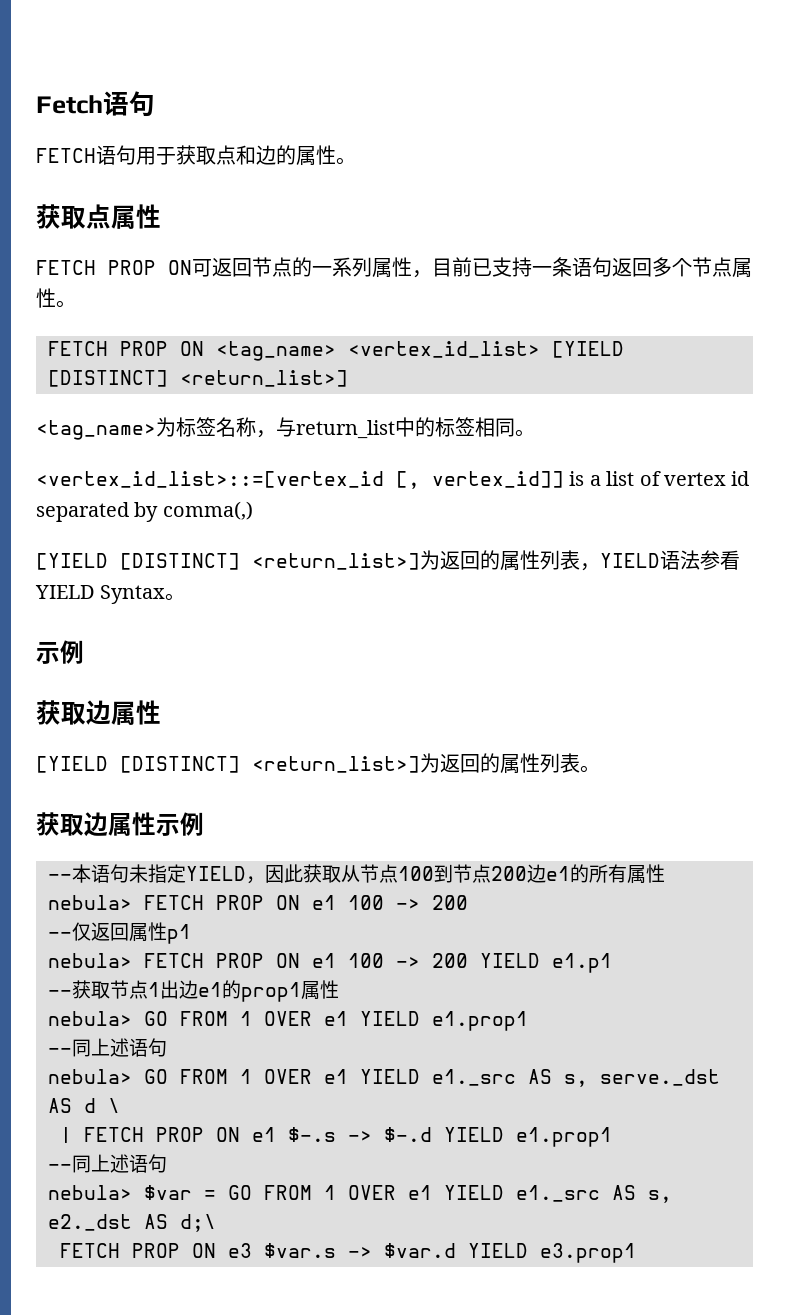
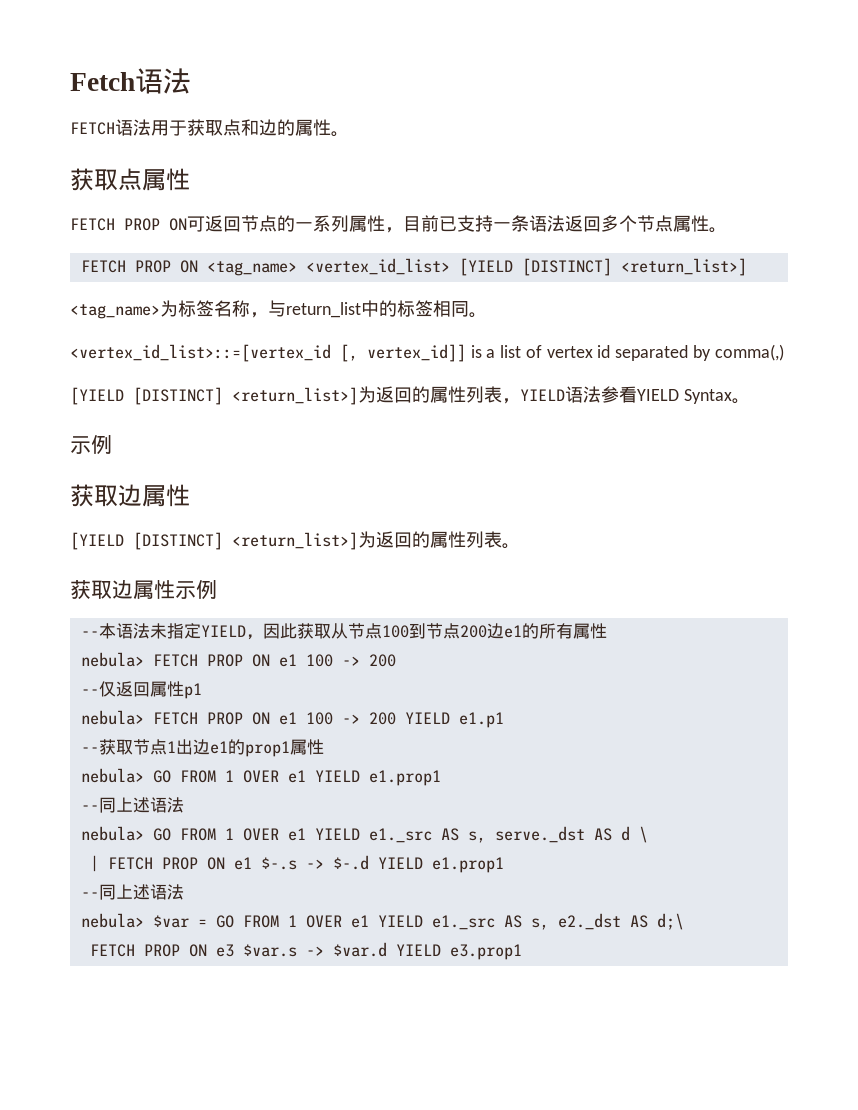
[129,91,155,117] 句 -> [163,68,191,94] 法
[116,145,136,165] 句 -> [133,119,151,136] 法
[592,257,612,277] 句 -> [547,215,565,232] 法
[110,864,129,883] 句 -> [132,623,150,639] 法
[148,1038,167,1057] 句 -> [166,797,184,813] 法
[148,1154,167,1173] 句 -> [166,884,184,900] 法

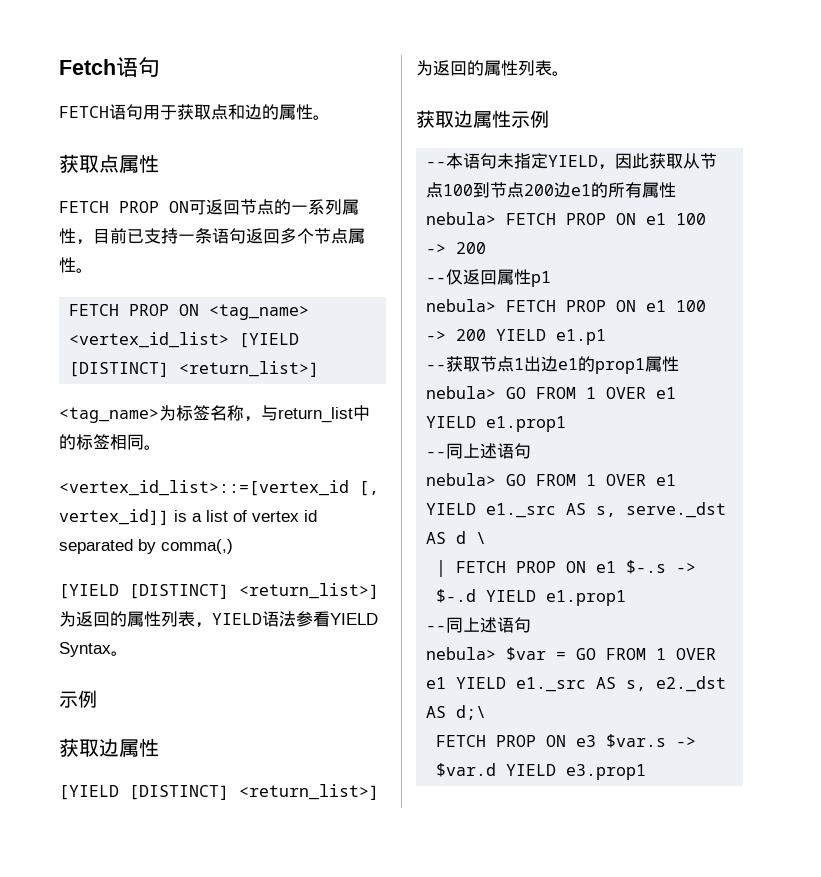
[163,68,191,94] 法 -> [138,57,160,77] 句
[133,119,151,136] 法 -> [126,104,143,120] 句
[547,215,565,232] 法 -> [229,228,246,244] 句
[132,623,150,639] 法 -> [480,153,498,169] 句
[166,797,184,813] 法 -> [514,443,532,459] 句
[166,884,184,900] 法 -> [514,617,532,633] 句

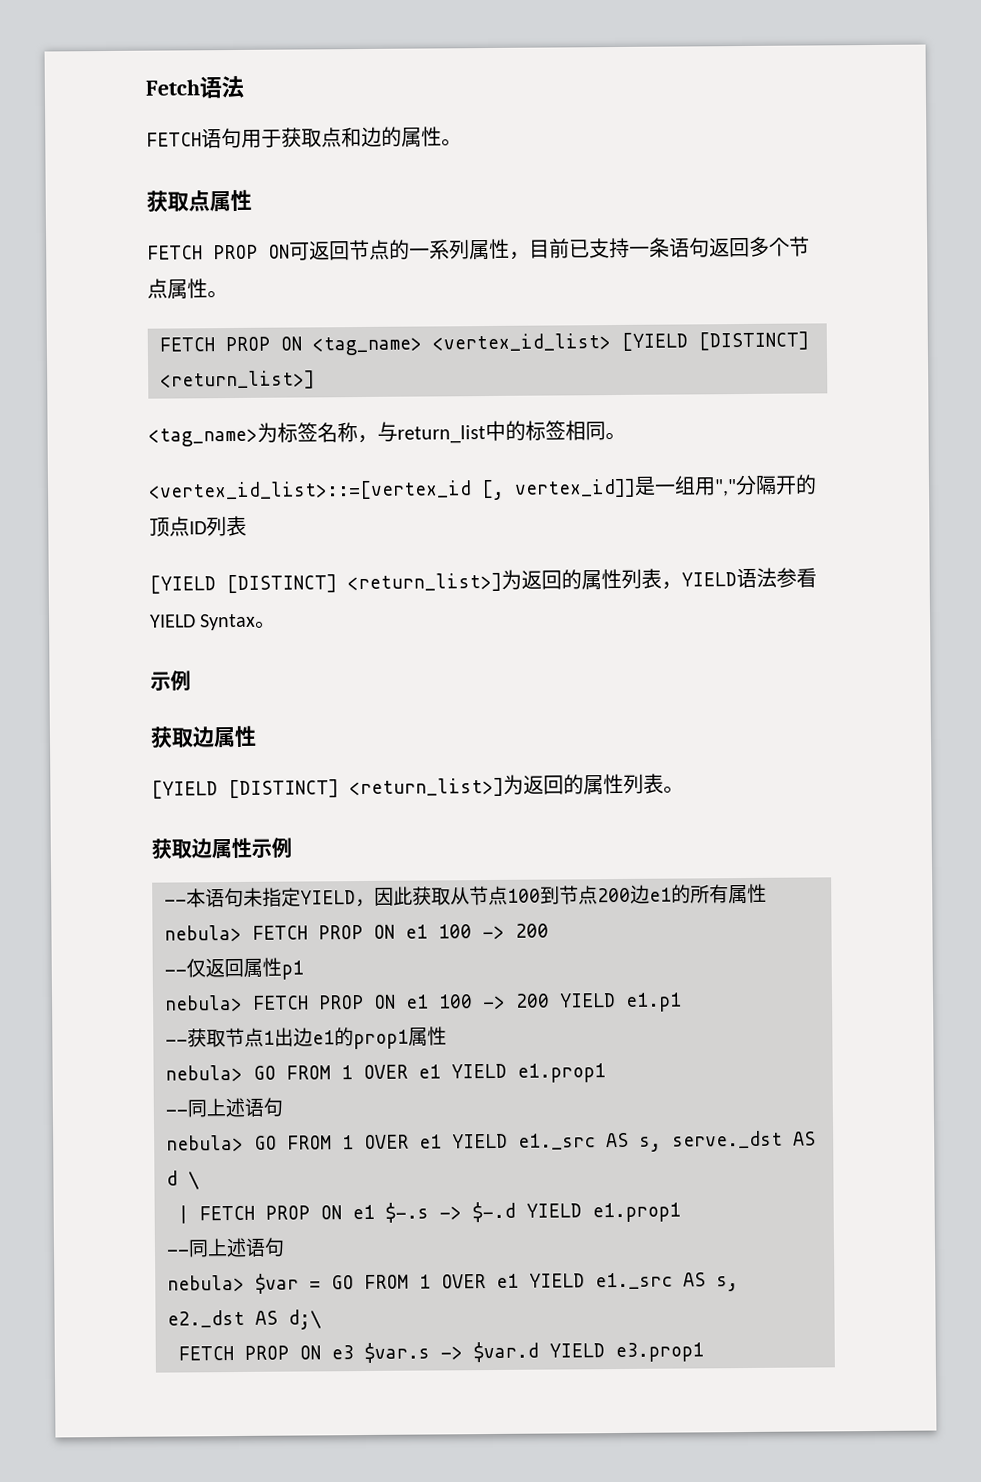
[138,57,160,77] 句 -> [221,75,244,99] 法
[174,510,317,522] [59,539,233,554] is a list of vertex id separated by comma(,) -> [634,474,817,497] [149,515,247,537] 是一组用","分隔开的顶点ID列表

